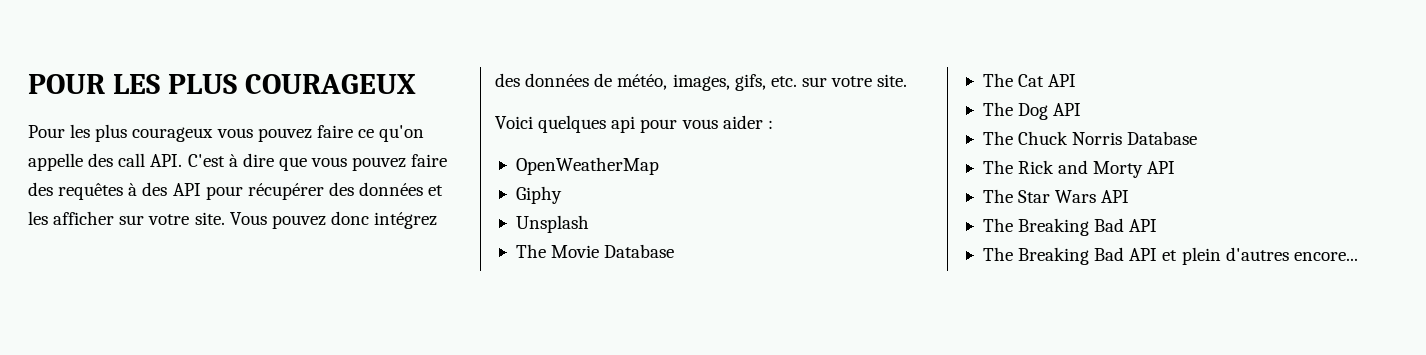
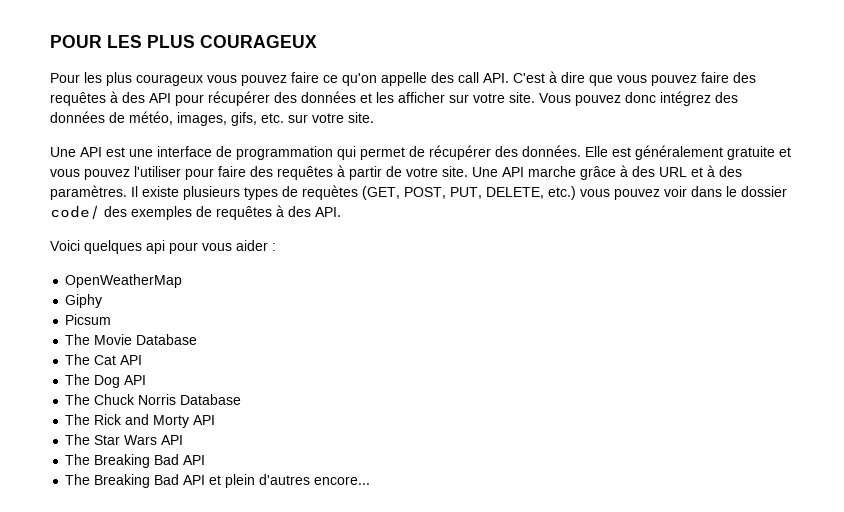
(908, 80) none -> [50,145,791,160] [50,165,742,180] [50,185,787,200] [50,205,341,220] // Une API est une interface de programmation qui permet de récupérer des données. Elle est généralement gratuite et vous pouvez l'utiliser pour faire des requêtes à partir de votre site. Une API marche grâce à des URL et à des paramètres. Il existe plusieurs types de requètes (GET, POST, PUT, DELETE, etc.) vous pouvez voir dans le dossier code/ des exemples de requêtes à des API.
[515,215,589,233] Unsplash -> [65,314,112,325] Picsum

